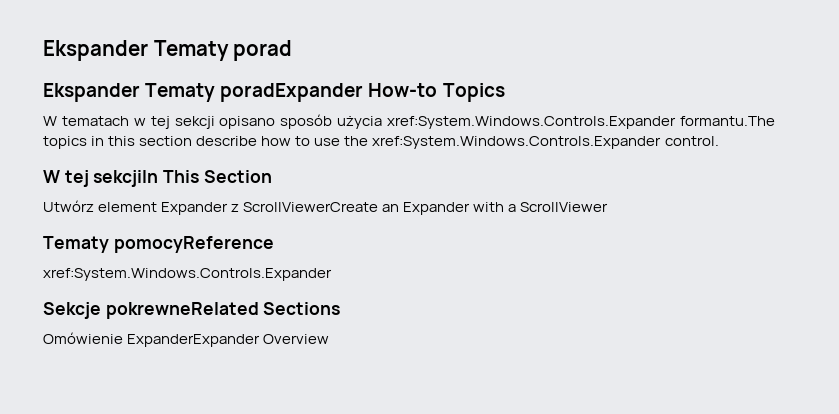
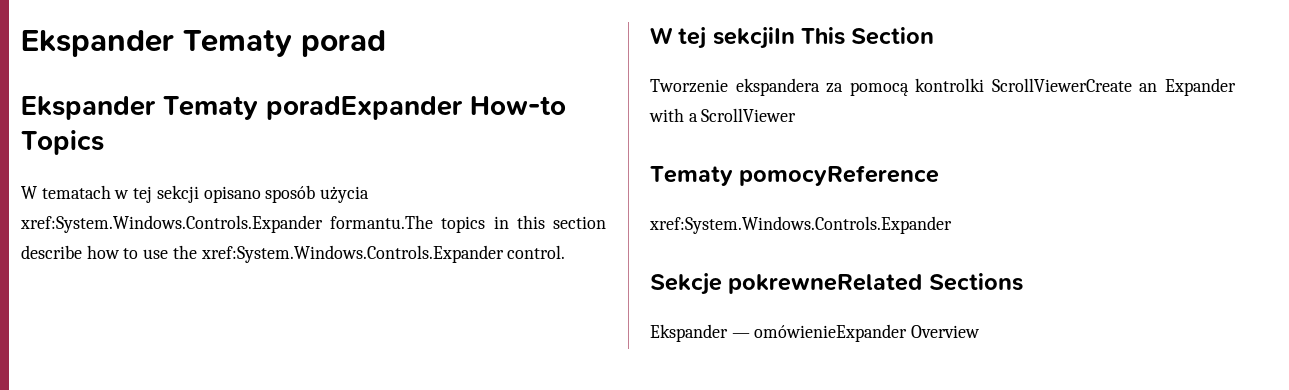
[43,200,240,215] Utwórz element Expander z -> [650,78,985,96] Tworzenie ekspandera za pomocą kontrolki
[43,332,261,347] Omówienie ExpanderExpander -> [650,324,908,342] Ekspander — omówienieExpander

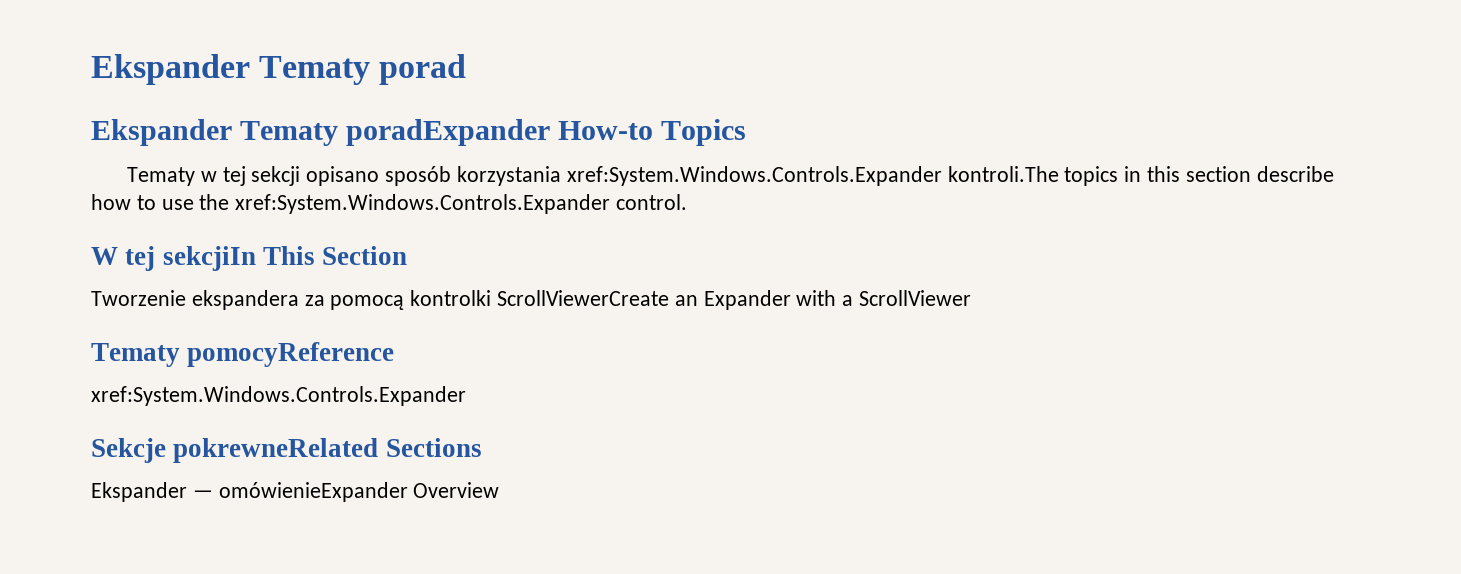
[21,185,111,199] W tematach -> [127,167,196,186] Tematy
[320,186,370,203] [20,215,434,233] użycia xref:System.Windows.Controls.Expander formantu.The -> [456,166,1059,186] korzystania xref:System.Windows.Controls.Expander kontroli.The

